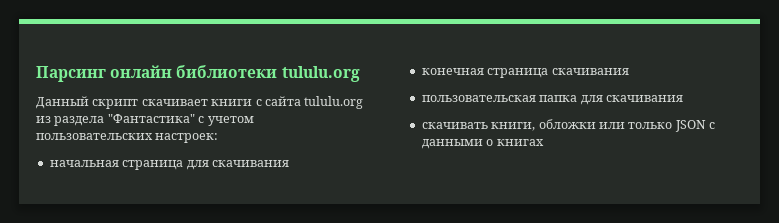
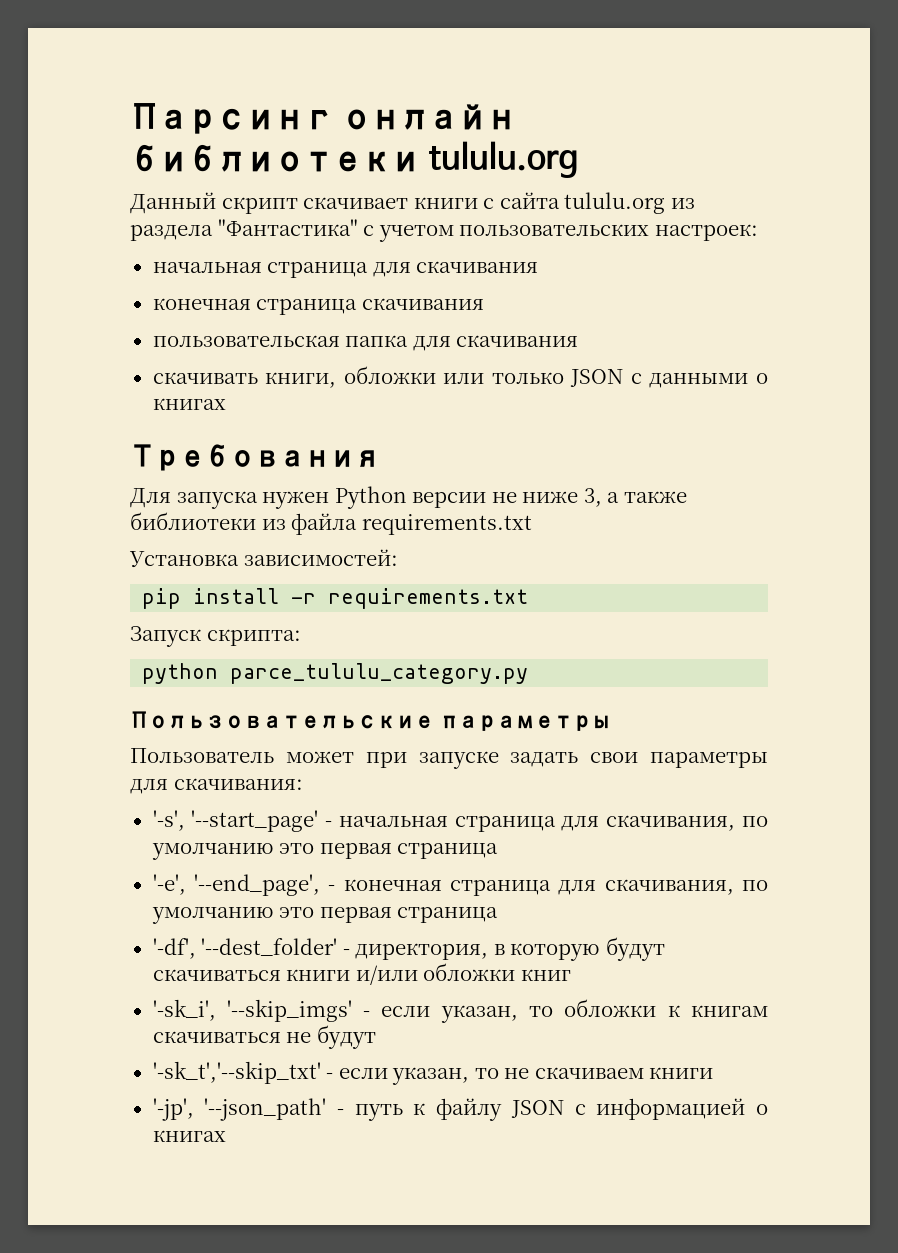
(544, 142) none -> [130,444,380,471] [130,486,687,509] [130,512,532,535] [129,549,398,568] [142,588,529,609] [130,626,301,647] [142,663,529,684] [130,711,611,731] [130,748,768,769] [130,778,303,794] [152,810,768,832] [151,843,499,860] [152,874,769,896] [151,907,499,924] [152,937,665,961] [152,963,571,985] [152,999,768,1023] [152,1025,376,1049] [152,1061,714,1085] [152,1098,769,1121] [152,1130,226,1142] // Требования // Для запуска нужен Python версии не ниже 3, а также библиотеки из файла requirements.txt // Установка зависимостей: // pip install -r requirements.txt // Запуск скрипта: // python parce_tululu_category.py // Пользовательские параметры // Пользователь может при запуске задать свои параметры для скачивания: // '-s', '--start_page' - начальная страница для скачивания, по умолчанию это первая страница // '-e', '--end_page', - конечная страница для скачивания, по умолчанию это первая страница // '-df', '--dest_folder' - директория, в которую будут скачиваться книги и/или обложки книг // '-sk_i', '--skip_imgs' - если указан, то обложки к книгам скачиваться не будут // '-sk_t','--skip_txt' - если указан, то не скачиваем книги // '-jp', '--json_path' - путь к файлу JSON с информацией о книгах

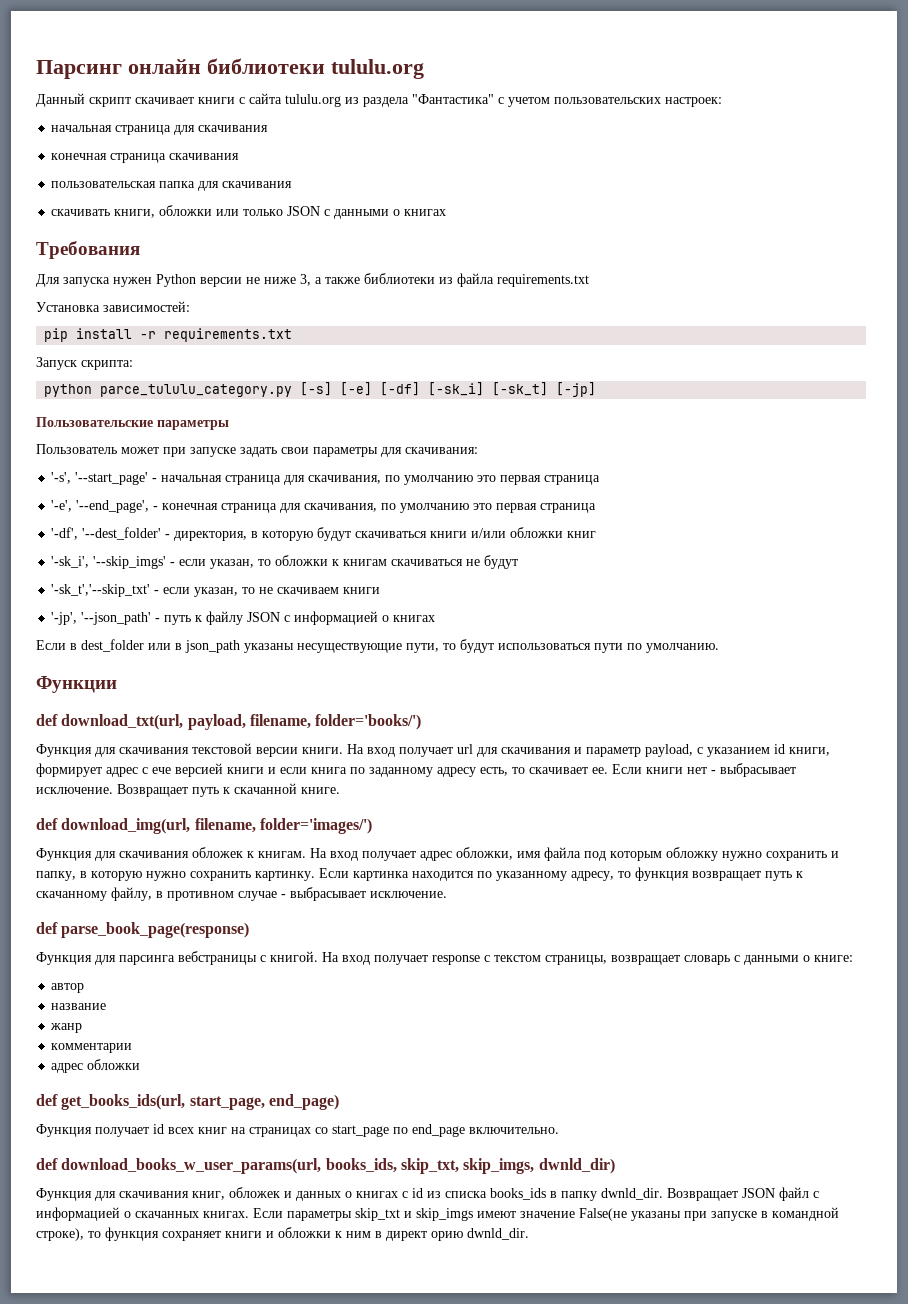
(529, 673) none -> [300,382,597,397] [-s] [-e] [-df] [-sk_i] [-sk_t] [-jp]
(226, 1136) none -> [36,639,719,653] [36,676,117,693] [36,714,422,730] [36,743,830,757] [36,763,796,777] [36,783,340,797] [36,818,372,834] [36,847,839,861] [36,867,803,881] [36,887,447,901] [36,922,250,938] [36,951,853,965] [51,983,85,993] [51,1003,107,1010] [50,1023,83,1033] [51,1043,133,1053] [51,1059,141,1073] [36,1094,339,1110] [36,1124,559,1137] [36,1158,615,1174] [36,1187,819,1201] [36,1207,839,1221] [36,1227,529,1241] // Если в dest_folder или в json_path указаны несуществующие пути, то будут использоваться пути по умолчанию. // Функции // def download_txt(url, payload, filename, folder='books/') // Функция для скачивания текстовой версии книги. На вход получает url для скачивания и параметр payload, с указанием id книги, формирует адрес с ече версией книги и если книга по заданному адресу есть, то скачивает ее. Если книги нет - выбрасывает исключение. Возвращает путь к скачанной книге. // def download_img(url, filename, folder='images/') // Функция для скачивания обложек к книгам. На вход получает адрес обложки, имя файла под которым обложку нужно сохранить и папку, в которую нужно сохранить картинку. Если картинка находится по указанному адресу, то функция возвращает путь к скачанному файлу, в противном случае - выбрасывает исключение. // def parse_book_page(response) // Функция для парсинга вебстраницы с книгой. На вход получает response c текстом страницы, возвращает словарь с данными о книге: // автор // название // жанр // комментарии // адрес обложки // def get_books_ids(url, start_page, end_page) // Функция получает id всех книг на страницах со start_page по end_page включительно. // def download_books_w_user_params(url, books_ids, skip_txt, skip_imgs, dwnld_dir) // Функция для скачивания книг, обложек и данных о книгах с id из списка books_ids в папку dwnld_dir. Возвращает JSON файл с информацией о скачанных книгах. Если параметры skip_txt и skip_imgs имеют значение False(не указаны при запуске в командной строке), то функция сохраняет книги и обложки к ним в директ орию dwnld_dir.

